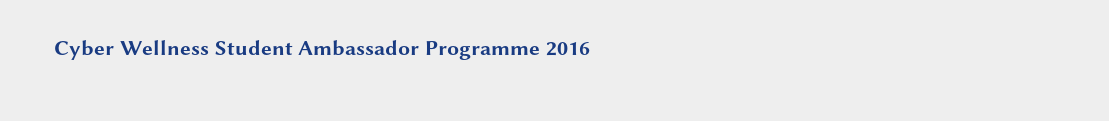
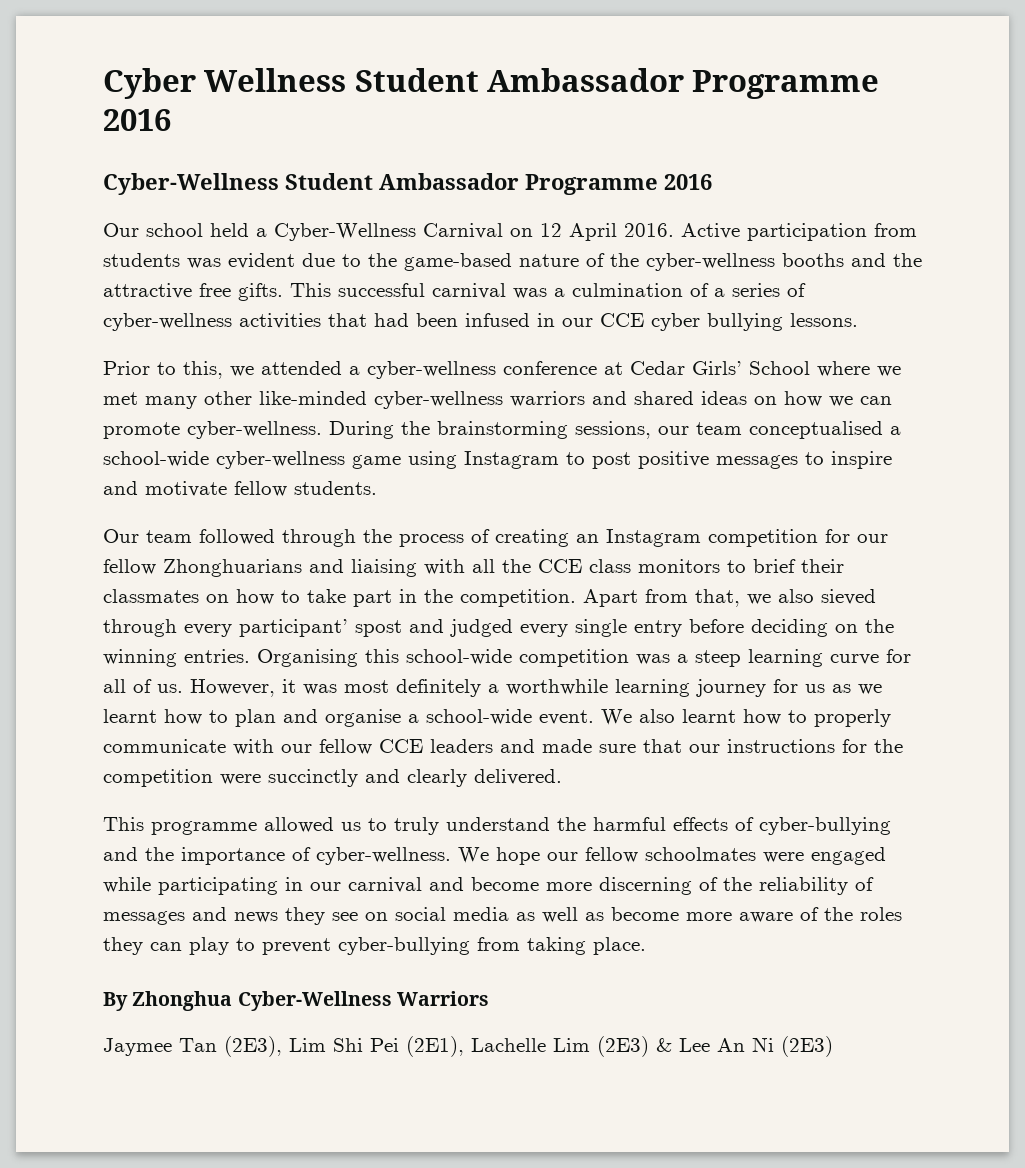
(591, 49) none -> [103,173,712,195] [103,223,917,241] [103,253,922,271] [103,283,806,301] [103,313,858,331] [103,361,901,379] [103,391,892,409] [103,421,901,439] [103,451,892,469] [103,481,377,497] [103,529,888,547] [103,559,844,577] [103,589,876,607] [103,619,894,637] [103,649,911,667] [103,679,882,697] [103,709,891,727] [103,739,903,755] [103,769,562,787] [103,817,891,835] [103,847,886,865] [103,877,874,895] [103,907,902,925] [103,937,646,955] [103,991,489,1011] [103,1036,833,1057] // Cyber-Wellness Student Ambassador Programme 2016 // Our school held a Cyber-Wellness Carnival on 12 April 2016. Active participation from students was evident due to the game-based nature of the cyber-wellness booths and the attractive free gifts. This successful carnival was a culmination of a series of cyber-wellness activities that had been infused in our CCE cyber bullying lessons. // Prior to this, we attended a cyber-wellness conference at Cedar Girls’ School where we met many other like-minded cyber-wellness warriors and shared ideas on how we can promote cyber-wellness. During the brainstorming sessions, our team conceptualised a school-wide cyber-wellness game using Instagram to post positive messages to inspire and motivate fellow students. // Our team followed through the process of creating an Instagram competition for our fellow Zhonghuarians and liaising with all the CCE class monitors to brief their classmates on how to take part in the competition. Apart from that, we also sieved through every participant’ spost and judged every single entry before deciding on the winning entries. Organising this school-wide competition was a steep learning curve for all of us. However, it was most definitely a worthwhile learning journey for us as we learnt how to plan and organise a school-wide event. We also learnt how to properly communicate with our fellow CCE leaders and made sure that our instructions for the competition were succinctly and clearly delivered. // This programme allowed us to truly understand the harmful effects of cyber-bullying and the importance of cyber-wellness. We hope our fellow schoolmates were engaged while participating in our carnival and become more discerning of the reliability of messages and news they see on social media as well as become more aware of the roles they can play to prevent cyber-bullying from taking place. // By Zhonghua Cyber-Wellness Warriors // Jaymee Tan (2E3), Lim Shi Pei (2E1), Lachelle Lim (2E3) & Lee An Ni (2E3)

